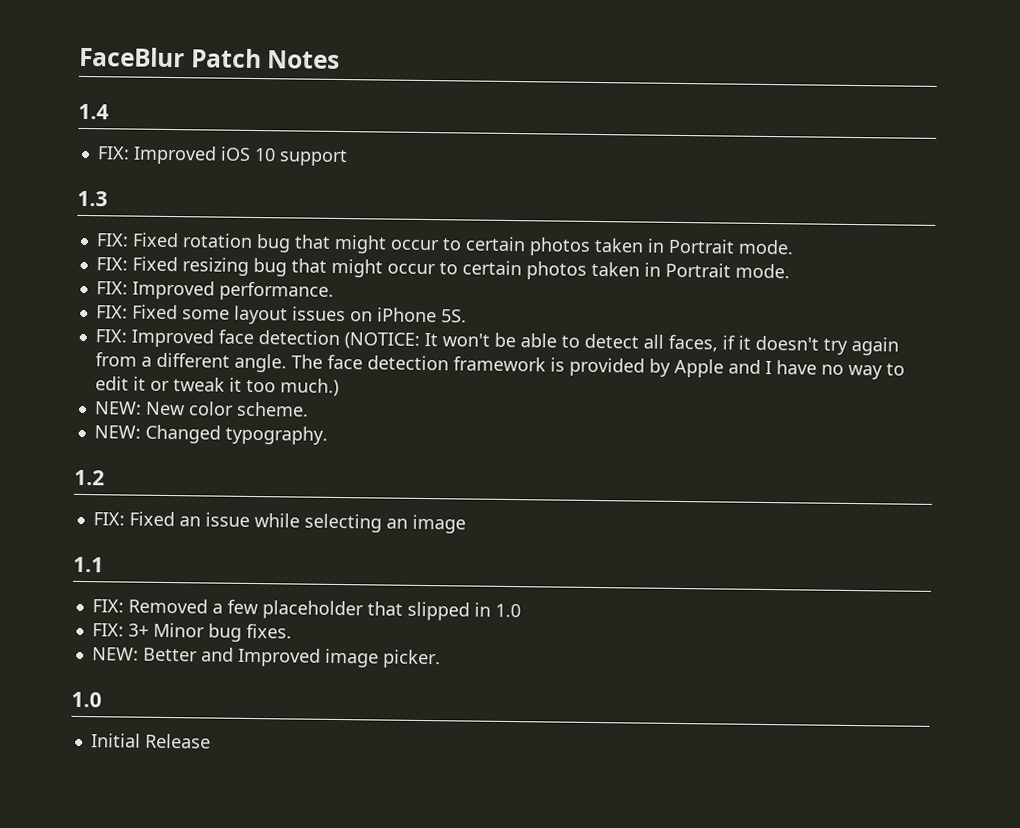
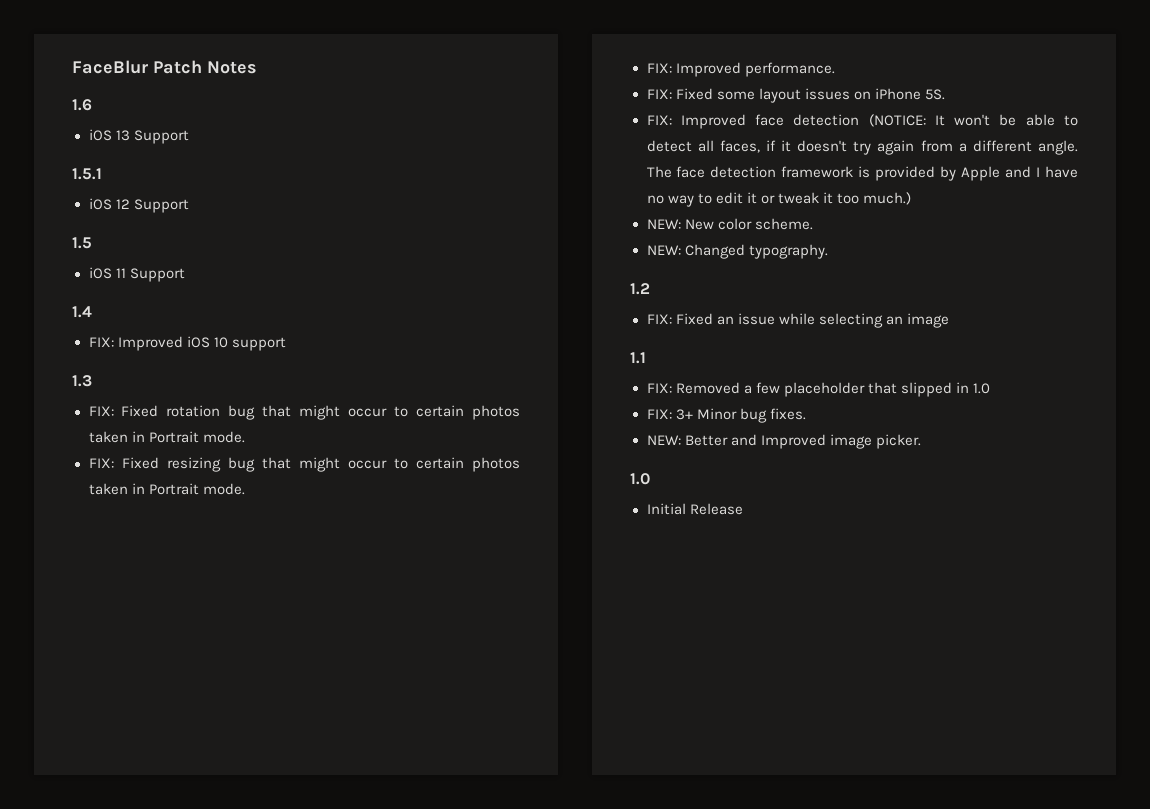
(341, 59) none -> [72,99,92,111] [88,129,189,144] [72,168,102,180] [88,198,189,213] [72,237,92,249] [88,267,185,282] // 1.6 // iOS 13 Support // 1.5.1 // iOS 12 Support // 1.5 // iOS 11 Support

